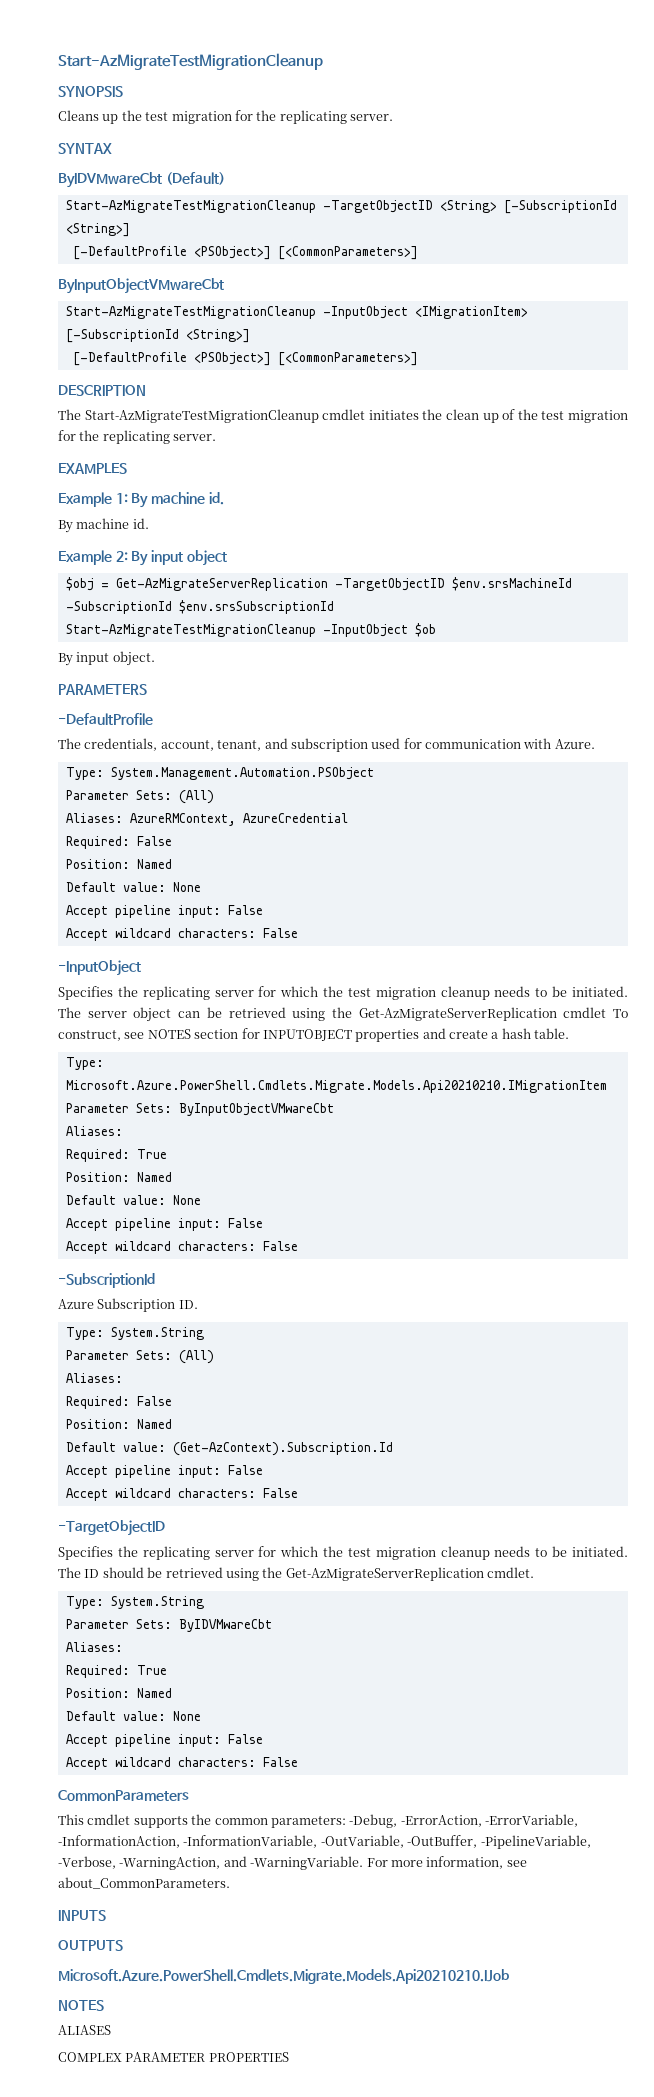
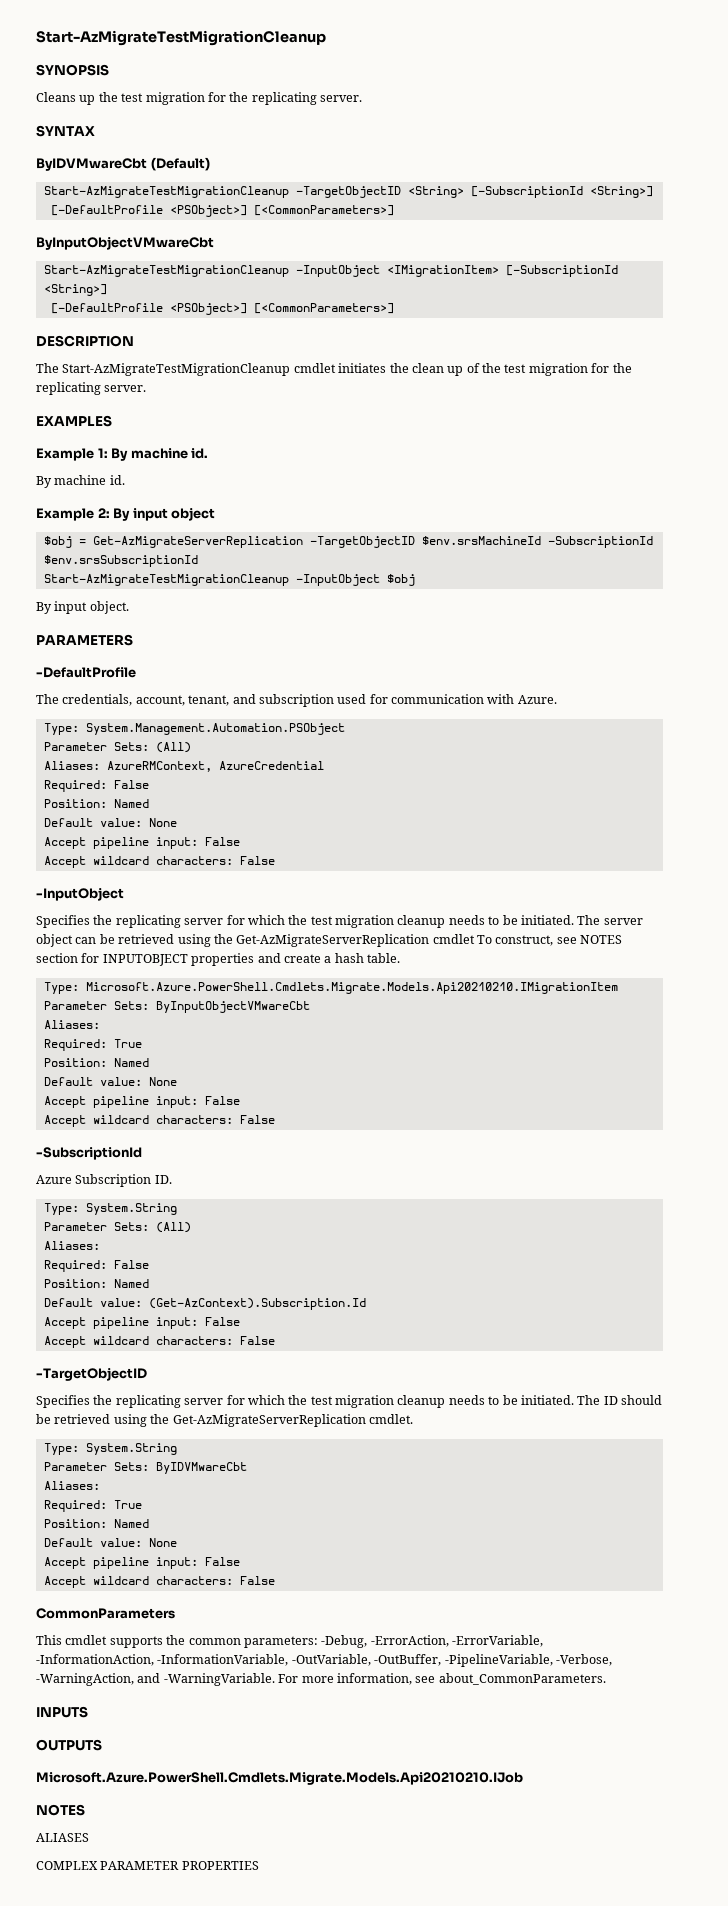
[414,623,436,637] $ob -> [386,574,415,586] $obj

